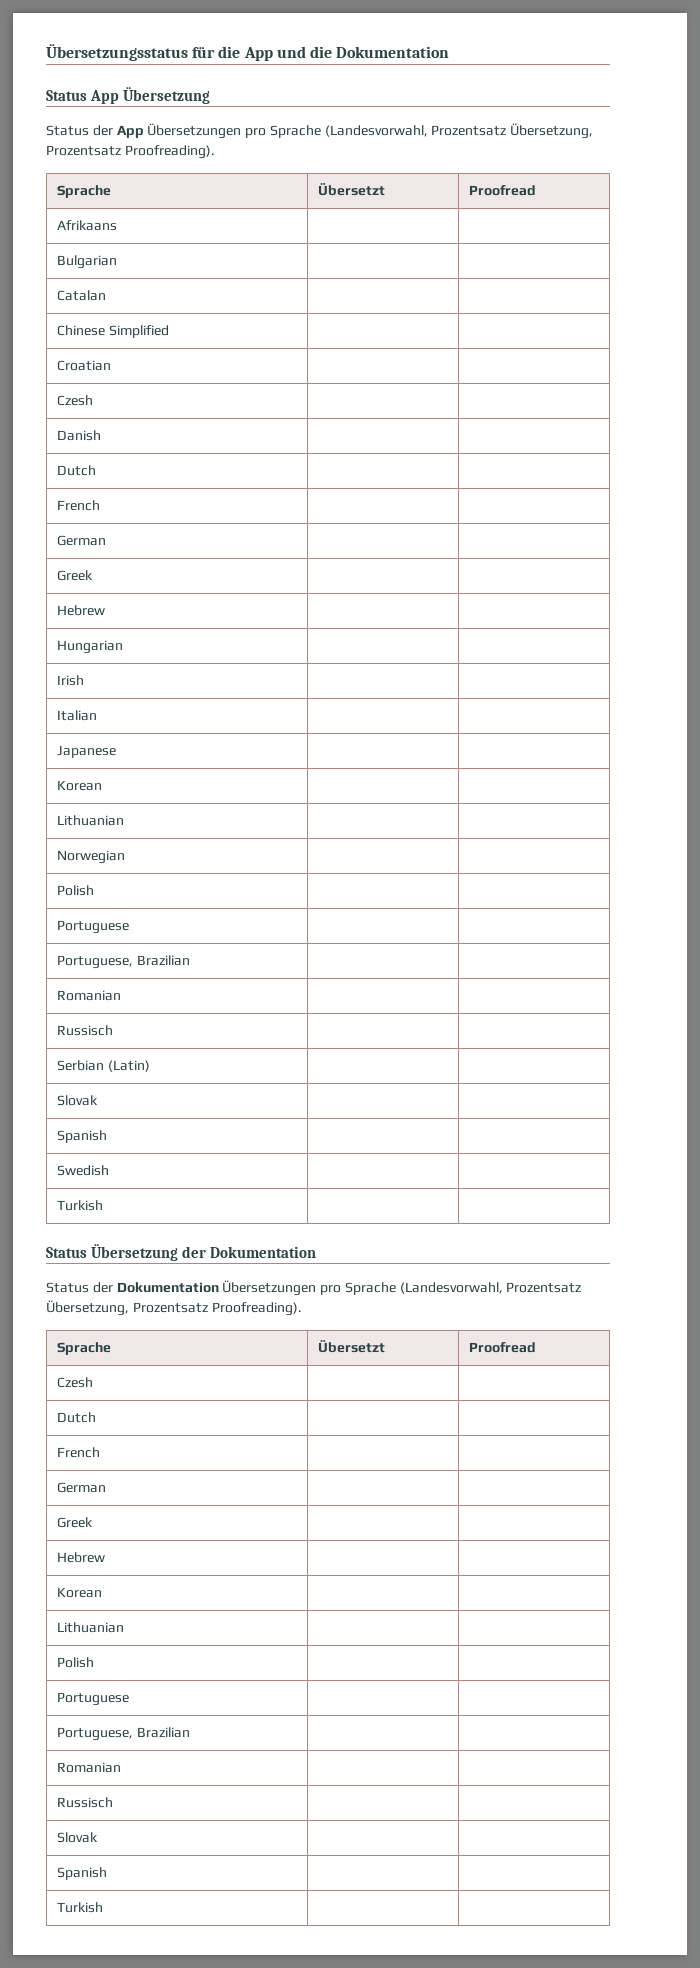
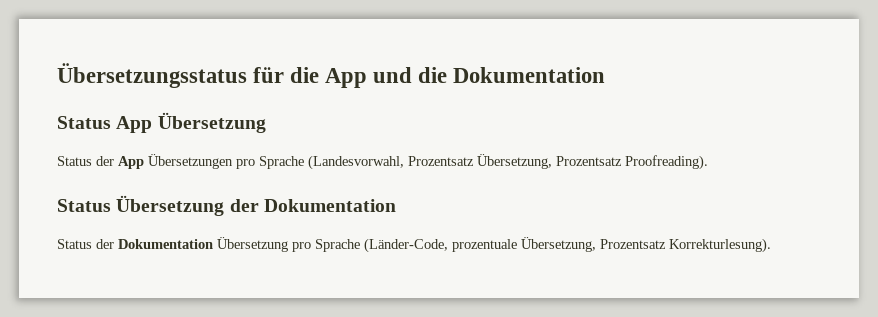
[57,185,112,198] [318,183,386,196] [469,185,537,196] [57,220,118,231] [57,255,118,269] [57,290,107,301] [57,325,169,338] [57,360,112,371] [57,395,94,406] [57,430,102,441] [57,465,97,476] [57,500,101,511] [57,535,107,546] [57,570,94,581] [57,605,106,616] [57,640,124,654] [57,675,85,686] [57,710,98,721] [57,745,117,758] [57,780,103,791] [57,815,125,826] [57,850,126,864] [57,885,95,896] [57,920,130,934] [57,955,190,969] [57,990,122,1001] [57,1025,114,1036] [57,1060,150,1072] [57,1095,99,1106] [57,1130,108,1143] [57,1165,110,1176] [57,1200,104,1211] // Sprache | Übersetzt | Proofread // Afrikaans | | // Bulgarian | | // Catalan | | // Chinese Simplified | | // Croatian | | // Czesh | | // Danish | | // Dutch | | // French | | // German | | // Greek | | // Hebrew | | // Hungarian | | // Irish | | // Italian | | // Japanese | | // Korean | | // Lithuanian | | // Norwegian | | // Polish | | // Portuguese | | // Portuguese, Brazilian | | // Romanian | | // Russisch | | // Serbian (Latin) | | // Slovak | | // Spanish | | // Swedish | | // Turkish | | -> (708, 162) none
[222,1280,582,1296] [46,1300,302,1316] [57,1342,112,1355] [318,1340,386,1353] [469,1342,537,1353] [57,1377,94,1388] [57,1412,97,1423] [57,1447,101,1458] [57,1482,107,1493] [57,1517,94,1528] [57,1552,106,1563] [57,1587,103,1598] [57,1622,125,1633] [57,1657,95,1668] [57,1692,130,1706] [57,1727,190,1741] [57,1762,122,1773] [57,1797,114,1808] [57,1832,99,1843] [57,1867,108,1880] [57,1902,104,1913] Übersetzungen pro Sprache (Landesvorwahl, Prozentsatz Übersetzung, Prozentsatz Proofreading). // Sprache | Übersetzt | Proofread // Czesh | | // Dutch | | // French | | // German | | // Greek | | // Hebrew | | // Korean | | // Lithuanian | | // Polish | | // Portuguese | | // Portuguese, Brazilian | | // Romanian | | // Russisch | | // Slovak | | // Spanish | | // Turkish | | -> [217,237,771,253] Übersetzung pro Sprache (Länder-Code, prozentuale Übersetzung, Prozentsatz Korrekturlesung).

